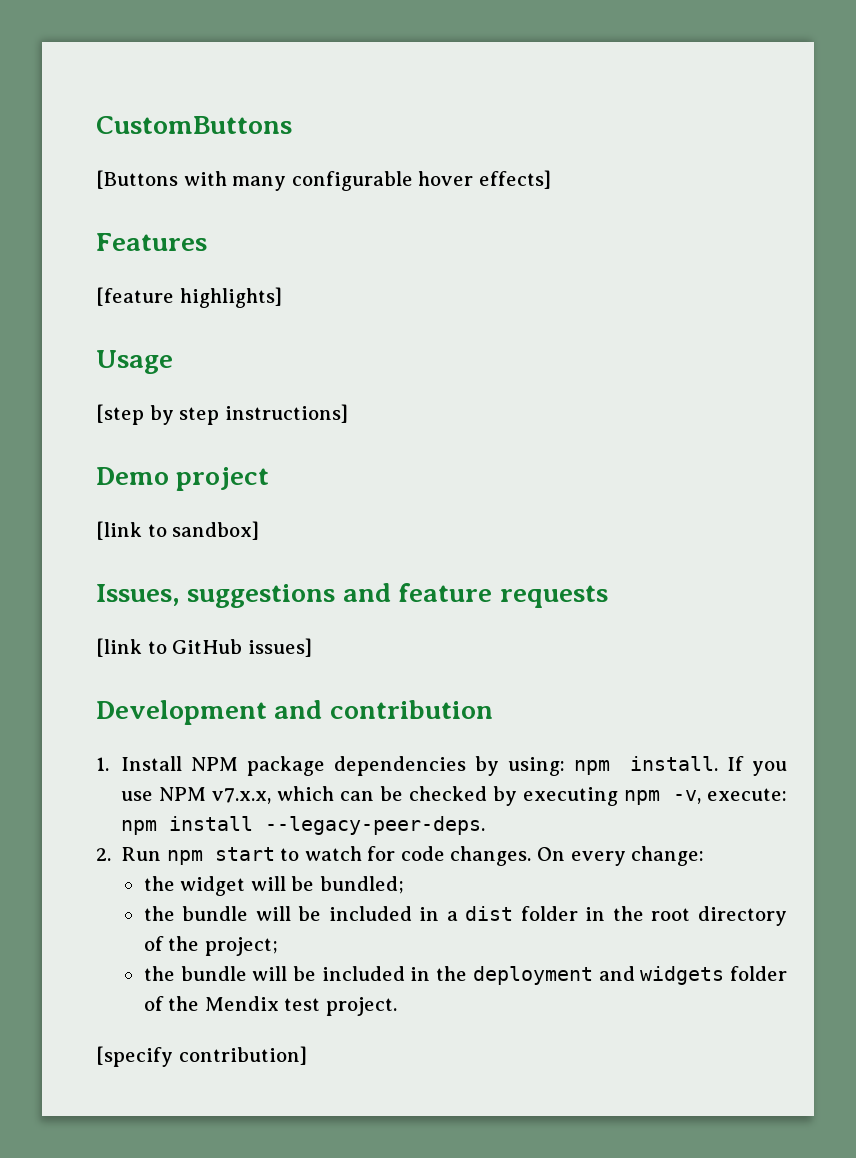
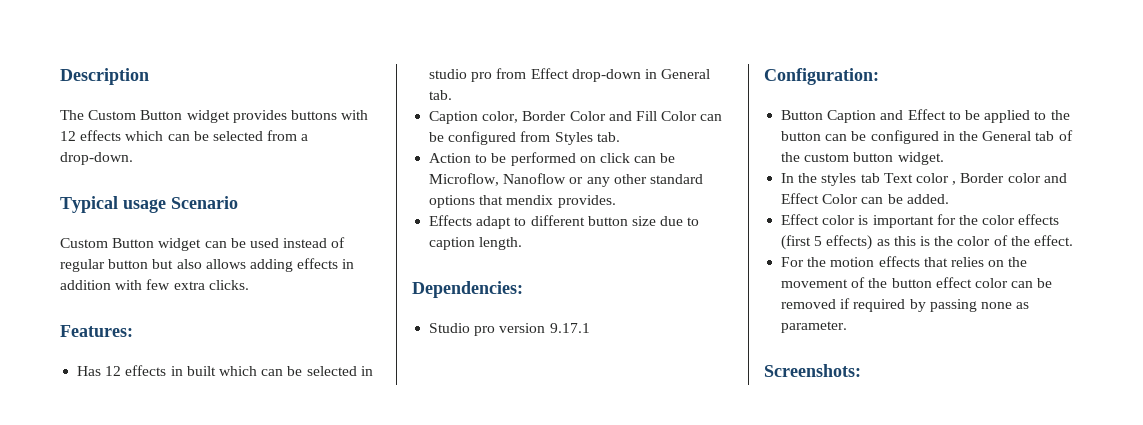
[96,116,292,134] [96,170,551,191] [96,233,207,251] [96,287,282,308] [96,350,173,374] [96,404,348,425] [96,467,270,491] [96,521,260,540] [96,583,608,608] [96,638,312,657] [96,700,493,725] [96,756,787,776] [121,786,787,806] [121,816,486,835] [96,846,705,866] [143,876,404,896] [143,906,788,926] [143,936,278,956] [143,966,787,985] [143,996,397,1016] [96,1046,307,1067] CustomButtons // [Buttons with many configurable hover effects] // Features // [feature highlights] // Usage // [step by step instructions] // Demo project // [link to sandbox] // Issues, suggestions and feature requests // [link to GitHub issues] // Development and contribution // 1. Install NPM package dependencies by using: npm install. If you use NPM v7.x.x, which can be checked by executing npm -v, execute: npm install --legacy-peer-deps. // 2. Run npm start to watch for code changes. On every change: // the widget will be bundled; // the bundle will be included in a dist folder in the root directory of the project; // the bundle will be included in the deployment and widgets folder of the Mendix test project. // [specify contribution] -> [60,68,149,85] [60,110,369,123] [60,130,309,141] [60,152,133,165] [60,196,238,213] [60,237,346,251] [60,258,355,272] [60,279,249,290] [60,325,133,337] [77,365,373,376] [429,68,711,82] [429,90,453,100] [429,111,723,124] [429,131,620,145] [429,152,676,166] [429,173,703,187] [429,195,616,208] [429,215,700,229] [429,237,523,250] [412,281,523,298] [429,323,590,336] [764,68,879,85] [781,109,1070,123] [781,130,1073,144] [781,152,944,165] [781,173,1067,186] [781,193,949,204] [781,214,1060,228] [781,235,1073,250] [781,256,1028,267] [781,277,1053,288] [781,298,1030,312] [781,321,848,333] [764,364,861,377] Description // The Custom Button widget provides buttons with 12 effects which can be selected from a drop-down. // Typical usage Scenario // Custom Button widget can be used instead of regular button but also allows adding effects in addition with few extra clicks. // Features: // Has 12 effects in built which can be selected in studio pro from Effect drop-down in General tab. // Caption color, Border Color and Fill Color can be configured from Styles tab. // Action to be performed on click can be Microflow, Nanoflow or any other standard options that mendix provides. // Effects adapt to different button size due to caption length. // Dependencies: // Studio pro version 9.17.1 // Configuration: // Button Caption and Effect to be applied to the button can be configured in the General tab of the custom button widget. // In the styles tab Text color , Border color and Effect Color can be added. // Effect color is important for the color effects (first 5 effects) as this is the color of the effect. // For the motion effects that relies on the movement of the button effect color can be removed if required by passing none as parameter. // Screenshots:

